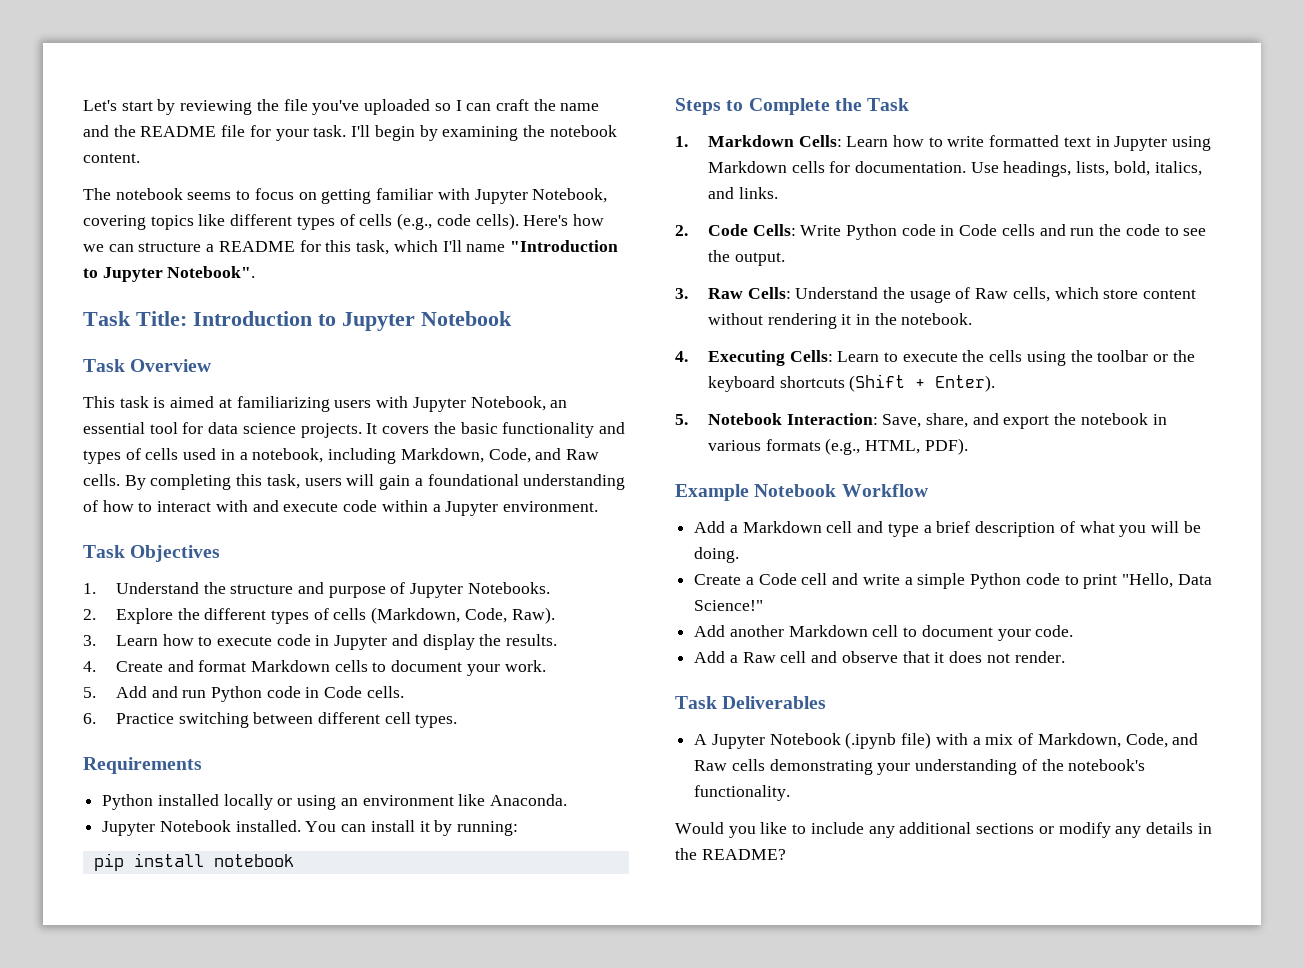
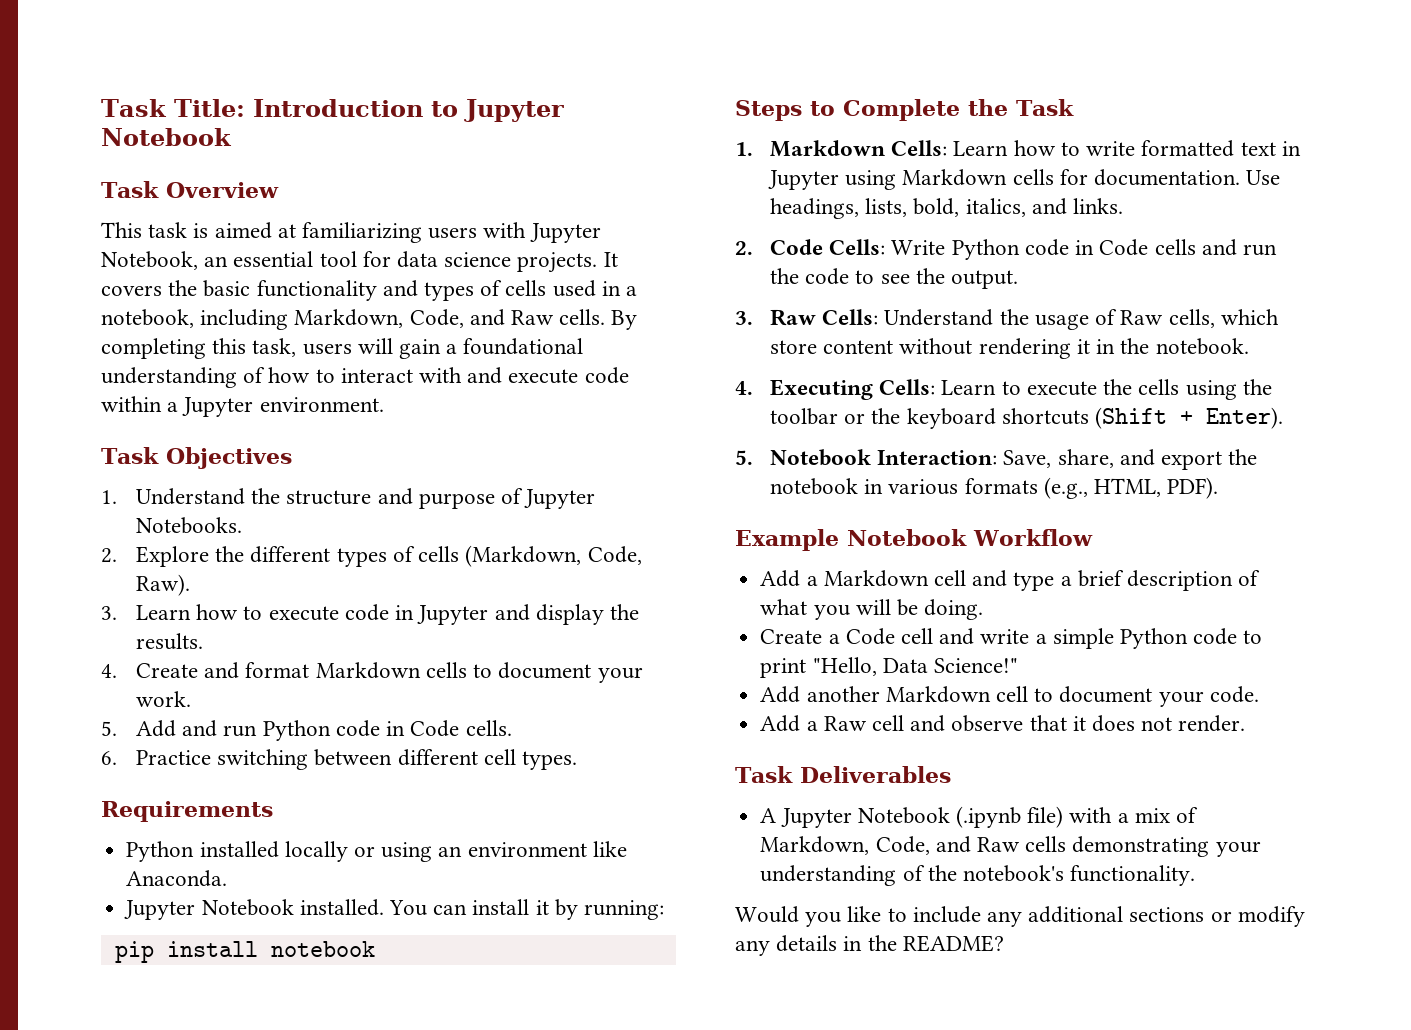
[83,99,600,115] [83,125,617,141] [83,153,140,163] [83,188,608,204] [83,213,604,230] [83,240,618,255] [83,266,256,282] Let's start by reviewing the file you've uploaded so I can craft the name and the README file for your task. I'll begin by examining the notebook content. // The notebook seems to focus on getting familiar with Jupyter Notebook, covering topics like different types of cells (e.g., code cells). Here's how we can structure a README for this task, which I'll name "Introduction to Jupyter Notebook". // -> (101, 108) none

